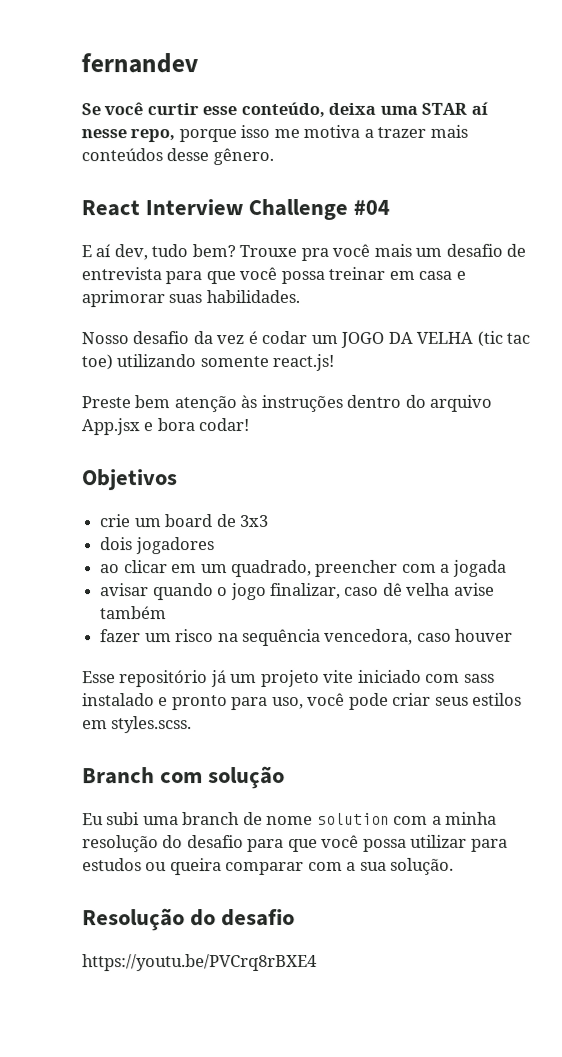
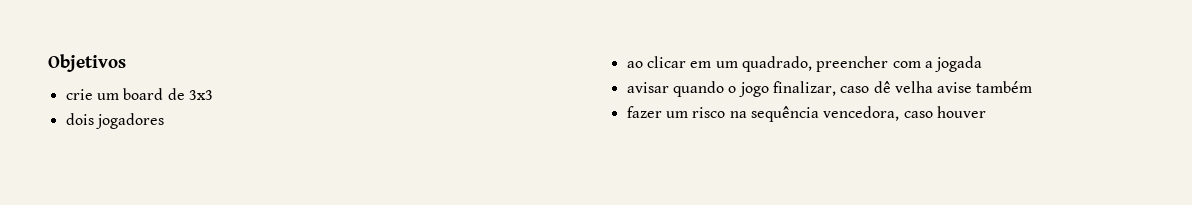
[81,53,199,74] [81,101,488,119] [81,124,468,143] [81,148,274,166] [81,198,391,221] [81,243,527,261] [81,266,466,285] [81,289,300,308] [81,330,531,348] [81,353,335,372] [81,394,493,413] [81,418,250,436] fernandev // Se você curtir esse conteúdo, deixa uma STAR aí nesse repo, porque isso me motiva a trazer mais conteúdos desse gênero. // React Interview Challenge #04 // E aí dev, tudo bem? Trouxe pra você mais um desafio de entrevista para que você possa treinar em casa e aprimorar suas habilidades. // Nosso desafio da vez é codar um JOGO DA VELHA (tic tac toe) utilizando somente react.js! // Preste bem atenção às instruções dentro do arquivo App.jsx e bora codar! // -> (48, 63) none
[82,669,495,688] [82,692,523,711] [82,716,193,734] [82,765,286,790] [82,811,498,826] [82,834,508,853] [82,857,455,876] [82,908,296,932] [82,953,317,972] // Esse repositório já um projeto vite iniciado com sass instalado e pronto para uso, você pode criar seus estilos em styles.scss. // Branch com solução // Eu subi uma branch de nome solution com a minha resolução do desafio para que você possa utilizar para estudos ou queira comparar com a sua solução. // Resolução do desafio // https://youtu.be/PVCrq8rBXE4 -> (986, 112) none

